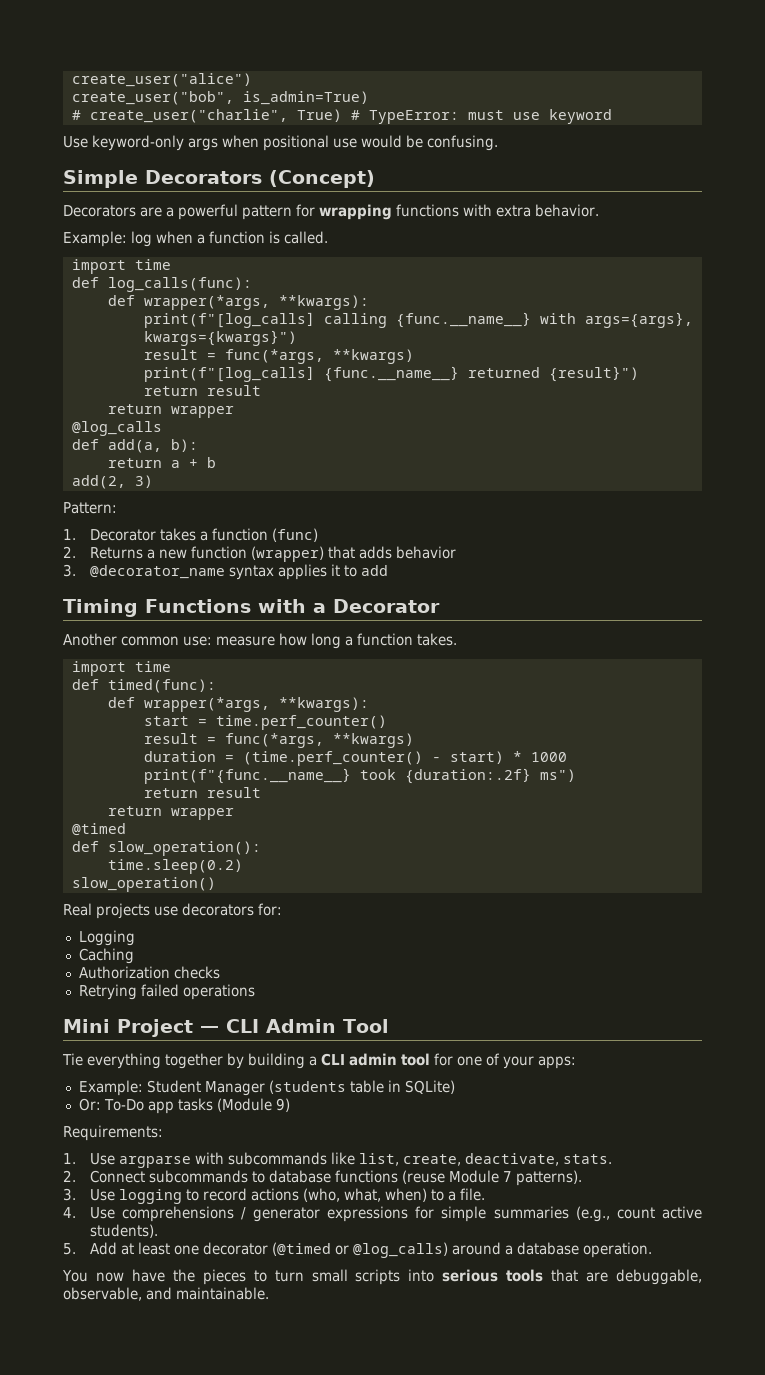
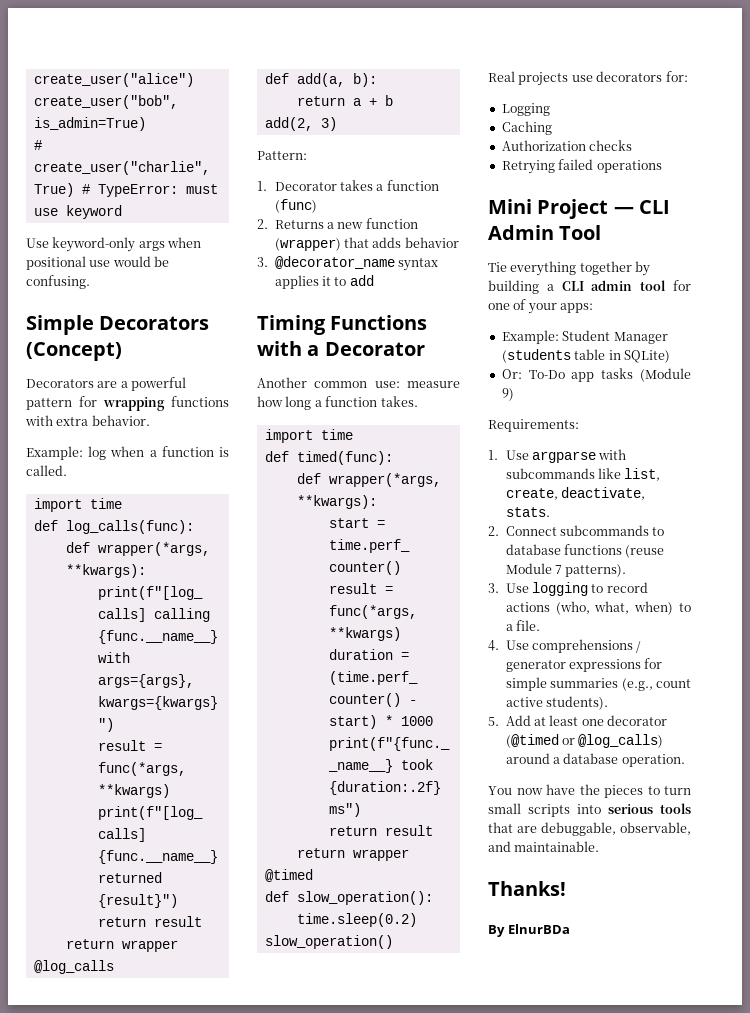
(269, 1293) none -> [488,881,566,896] [488,924,570,937] // Thanks! // By ElnurBDa

